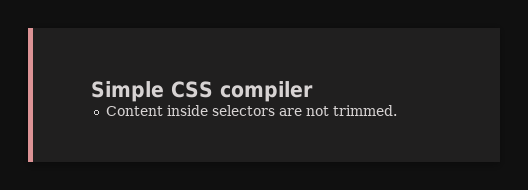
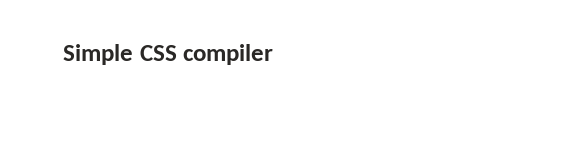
[105,105,397,116] // Content inside selectors are not trimmed. -> (274, 54) none

